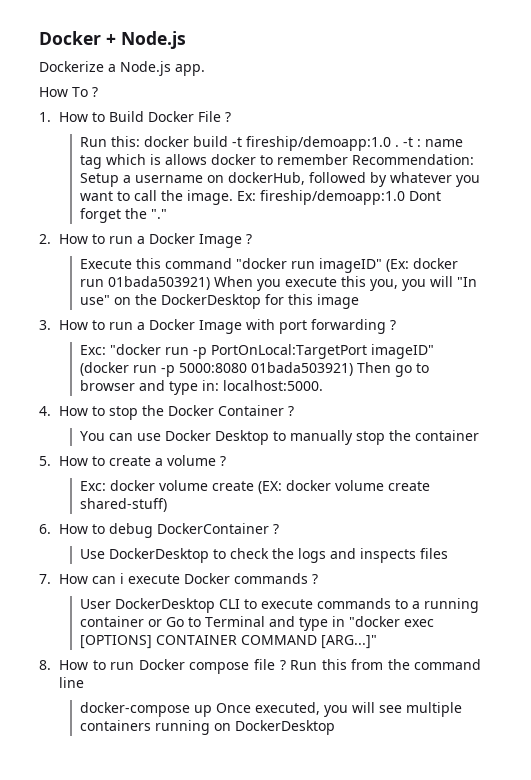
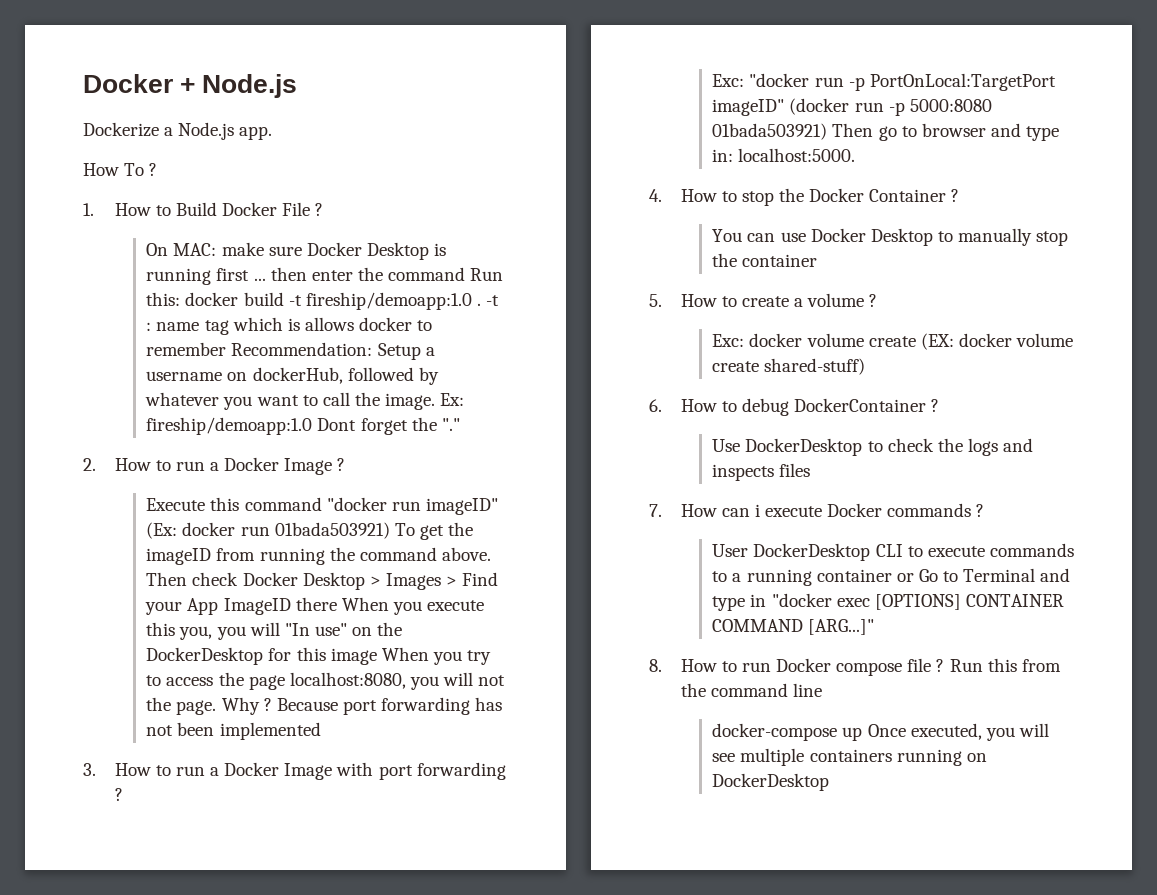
(232, 117) none -> [146,242,447,260] [146,267,466,285] On MAC: make sure Docker Desktop is running first ... then enter the command
(210, 283) none -> [394,522,474,540] [146,547,491,565] [146,572,499,590] [145,597,337,615] To get the imageID from running the command above. Then check Docker Desktop > Images > Find your App ImageID there
(359, 301) none -> [381,647,492,665] [146,672,506,690] [146,697,503,715] [146,722,321,740] When you try to access the page localhost:8080, you will not the page. Why ? Because port forwarding has not been implemented

